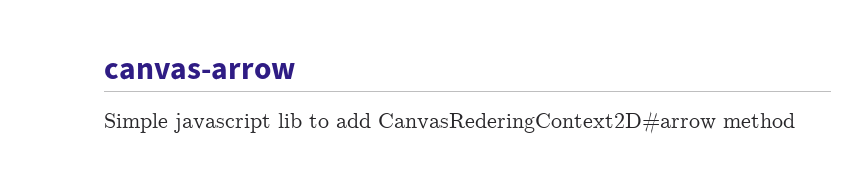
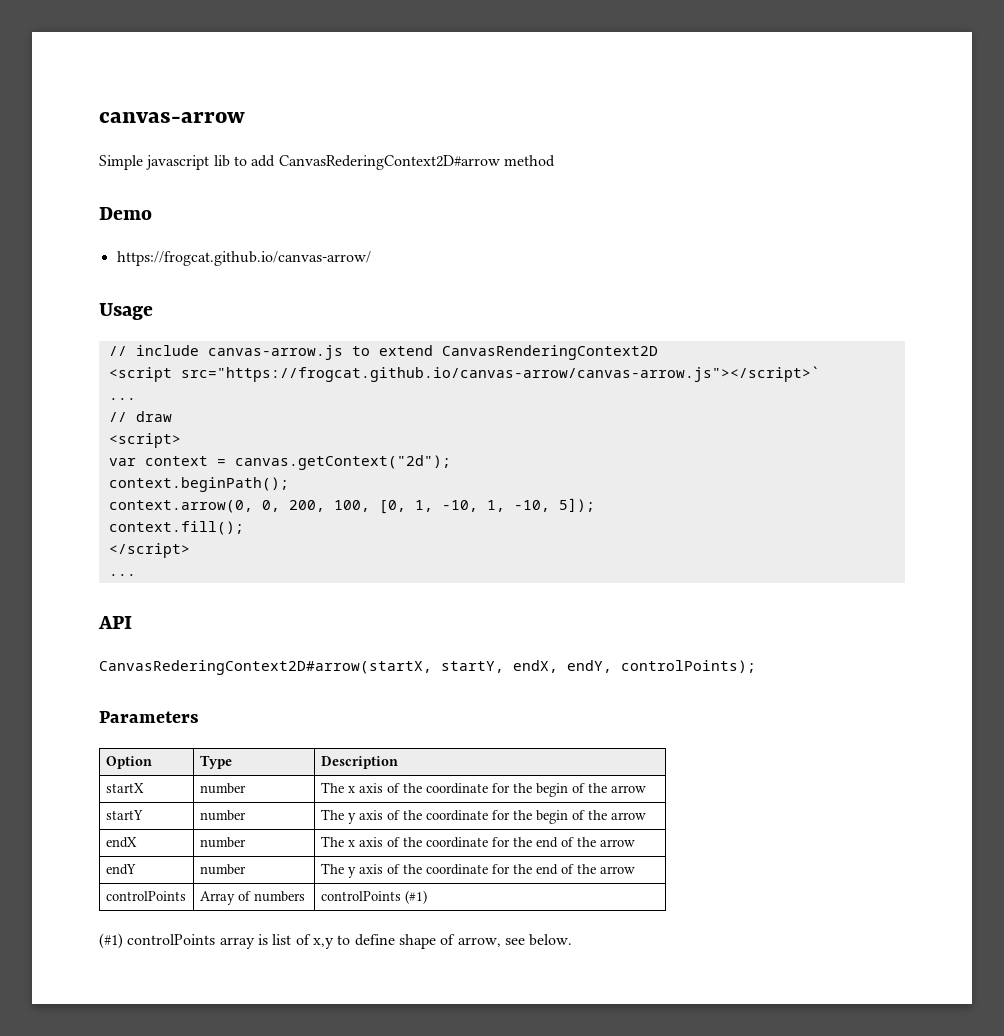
(795, 120) none -> [99,207,152,220] [116,251,371,266] [99,303,153,320] [108,345,658,360] [108,366,820,382] [108,398,136,400] [108,411,172,422] [108,433,181,448] [108,455,451,470] [108,477,289,492] [108,498,595,514] [108,521,244,535] [108,543,190,558] [108,574,136,576] [98,616,132,629] [99,660,756,675] [99,711,199,723] [105,756,152,769] [199,755,232,769] [320,756,398,769] [105,783,144,793] [199,783,246,794] [320,782,646,797] [105,810,143,820] [199,810,246,821] [320,809,646,824] [105,837,137,848] [199,837,246,848] [320,836,635,848] [105,864,136,875] [199,864,246,875] [320,863,635,878] [105,891,186,901] [199,891,305,905] [320,890,427,904] [99,933,573,949] // Demo // https://frogcat.github.io/canvas-arrow/ // Usage // // include canvas-arrow.js to extend CanvasRenderingContext2D // <script src="https://frogcat.github.io/canvas-arrow/canvas-arrow.js"></script>` // ... // // draw // <script> // var context = canvas.getContext("2d"); // context.beginPath(); // context.arrow(0, 0, 200, 100, [0, 1, -10, 1, -10, 5]); // context.fill(); // </script> // ... // API // CanvasRederingContext2D#arrow(startX, startY, endX, endY, controlPoints); // Parameters // Option | Type | Description // startX | number | The x axis of the coordinate for the begin of the arrow // startY | number | The y axis of the coordinate for the begin of the arrow // endX | number | The x axis of the coordinate for the end of the arrow // endY | number | The y axis of the coordinate for the end of the arrow // controlPoints | Array of numbers | controlPoints (#1) // (#1) controlPoints array is list of x,y to define shape of arrow, see below.

